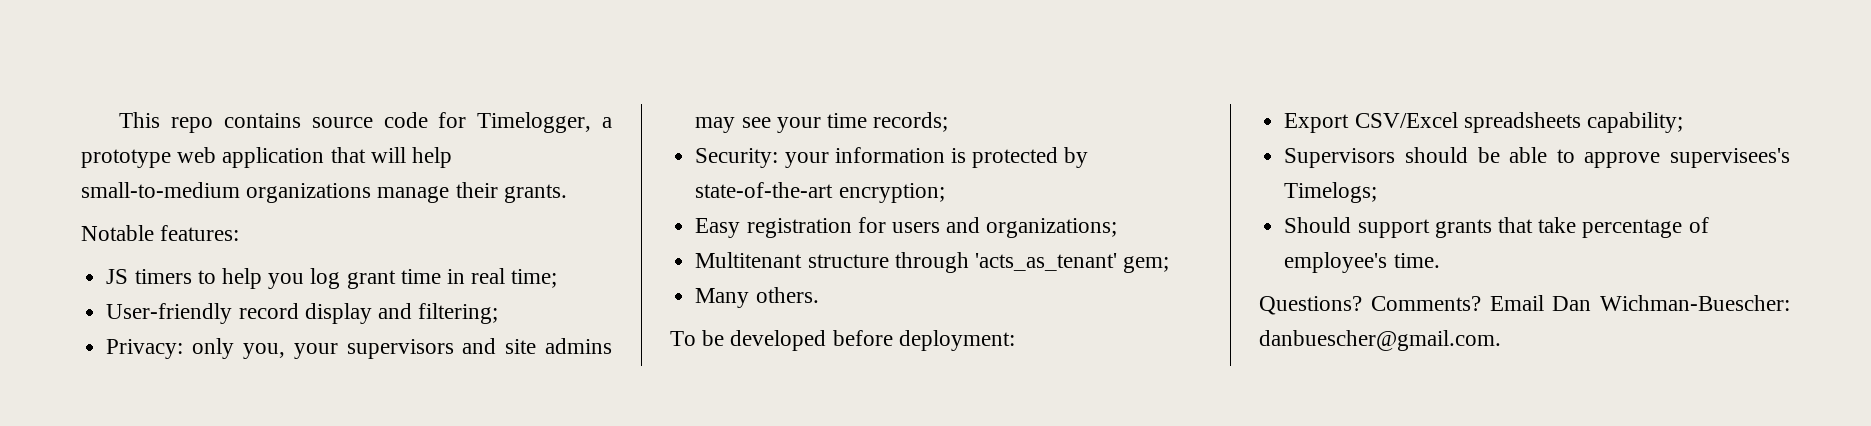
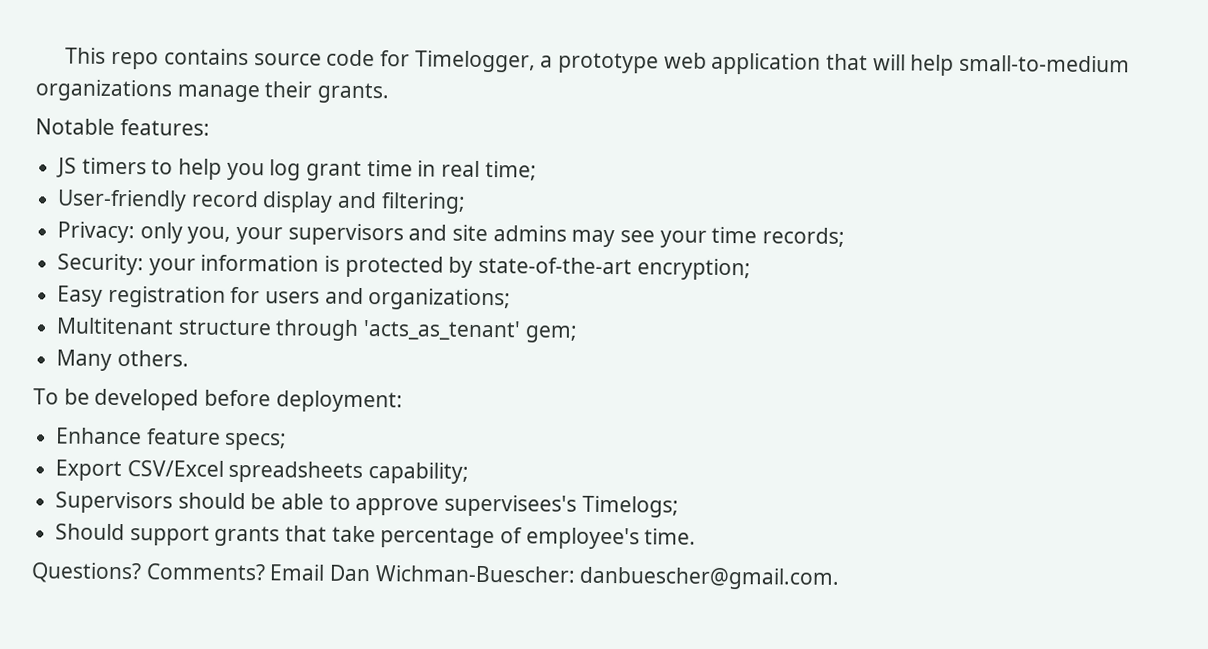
(1015, 340) none -> [56,427,288,451] // Enhance feature specs;

